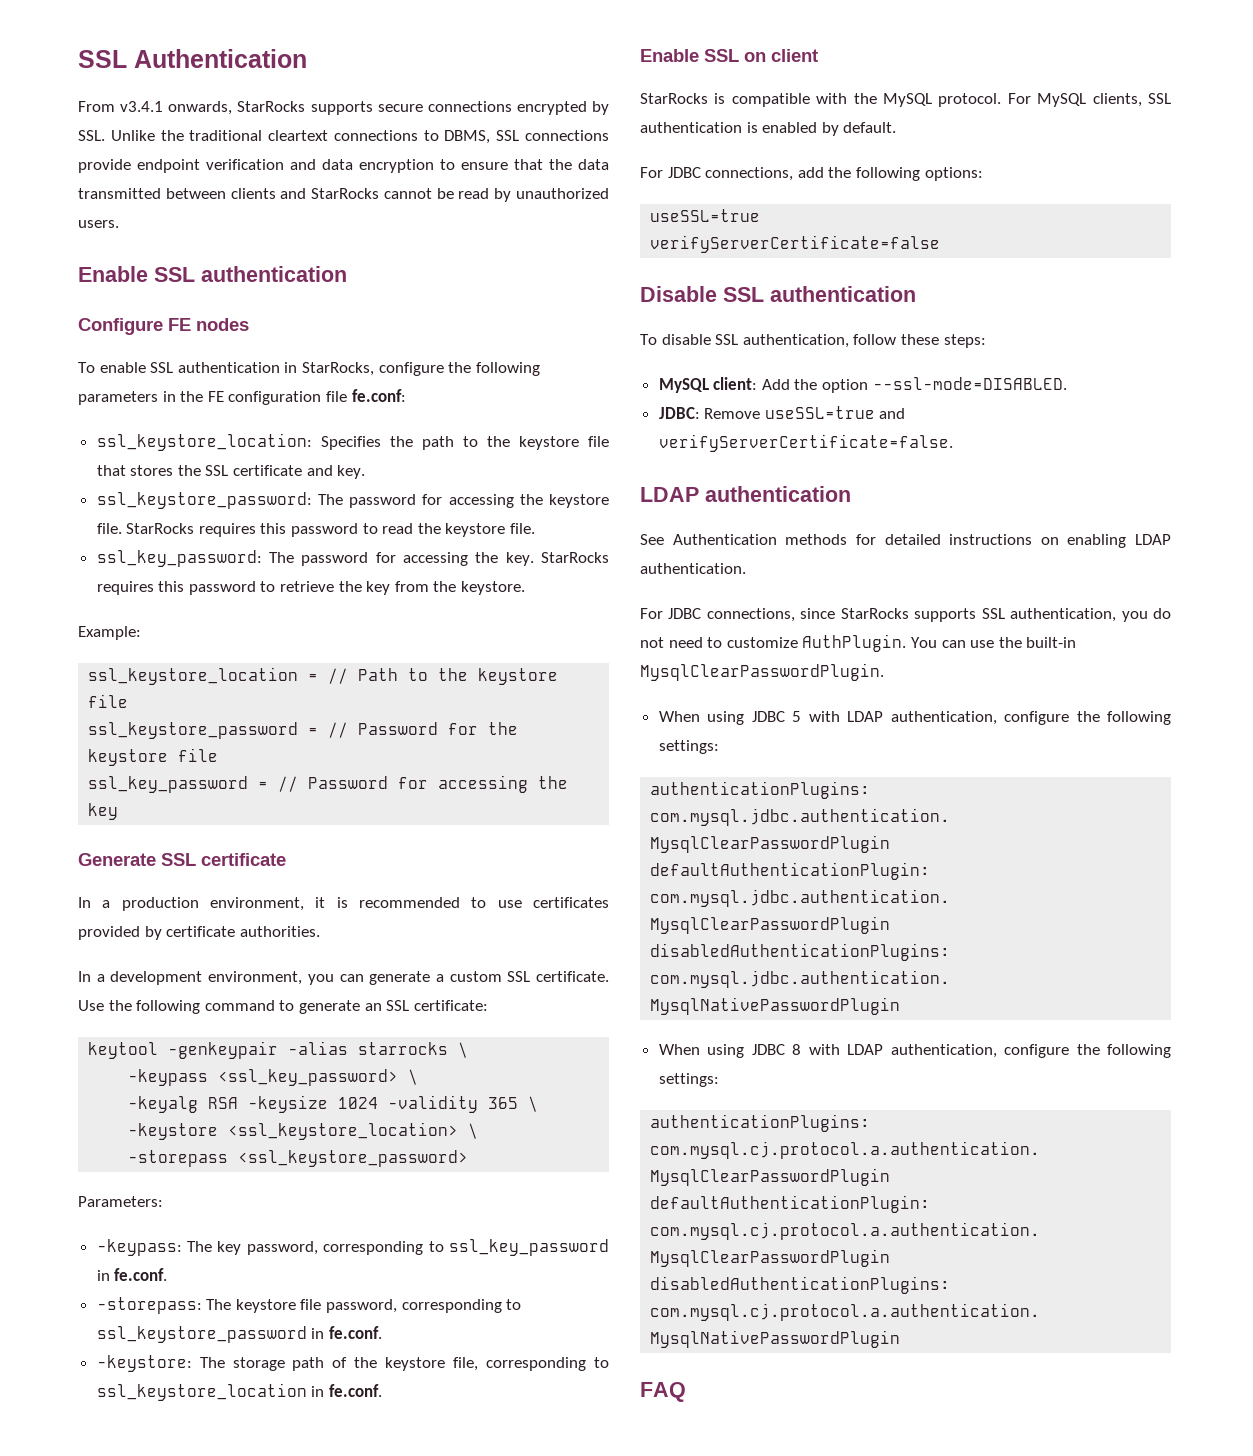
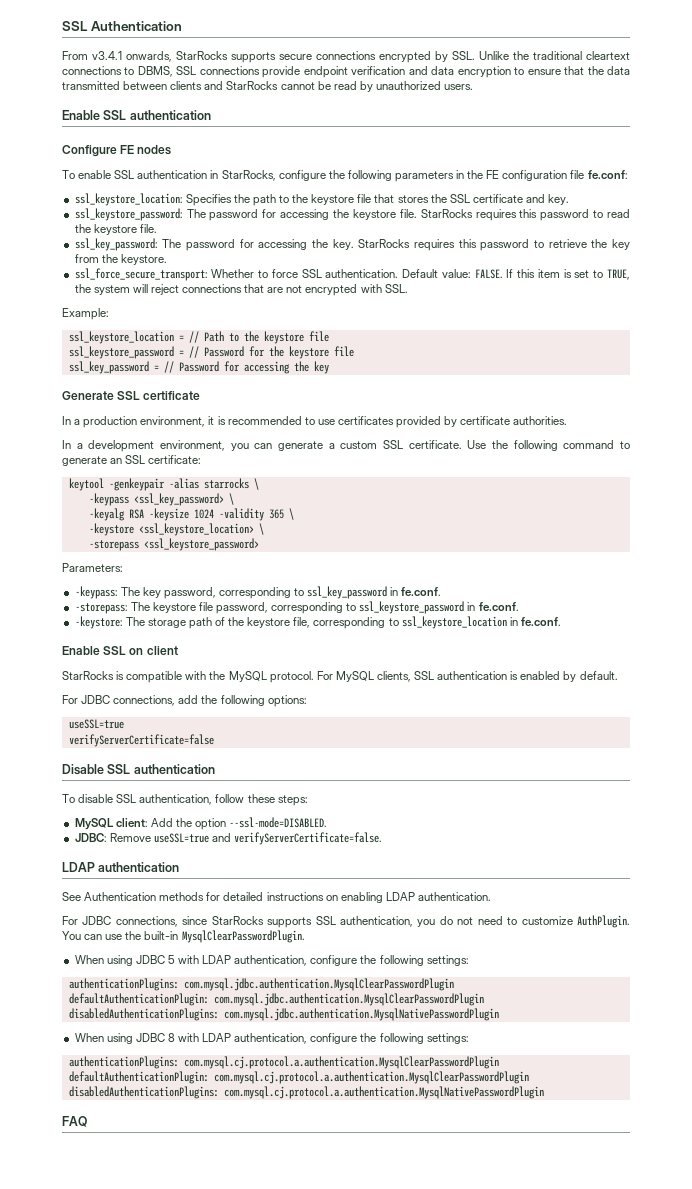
(526, 588) none -> [74,268,630,281] [74,284,408,296] // ssl_force_secure_transport: Whether to force SSL authentication. Default value: FALSE. If this item is set to TRUE, the system will reject connections that are not encrypted with SSL.

